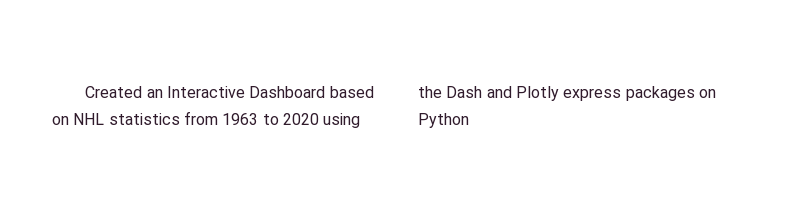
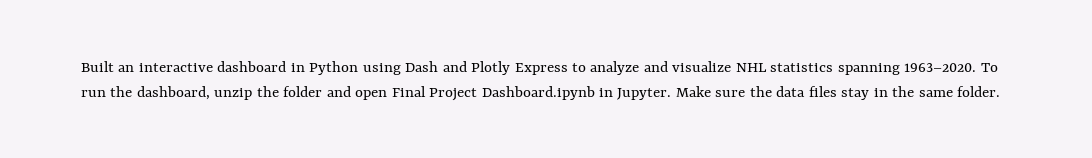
[85,86,374,98] [52,111,361,128] [418,86,716,101] [418,113,469,128] Created an Interactive Dashboard based on NHL statistics from 1963 to 2020 using the Dash and Plotly express packages on Python -> [81,61,998,75] [81,86,1001,101] Built an interactive dashboard in Python using Dash and Plotly Express to analyze and visualize NHL statistics spanning 1963–2020. To run the dashboard, unzip the folder and open Final Project Dashboard.ipynb in Jupyter. Make sure the data files stay in the same folder.

